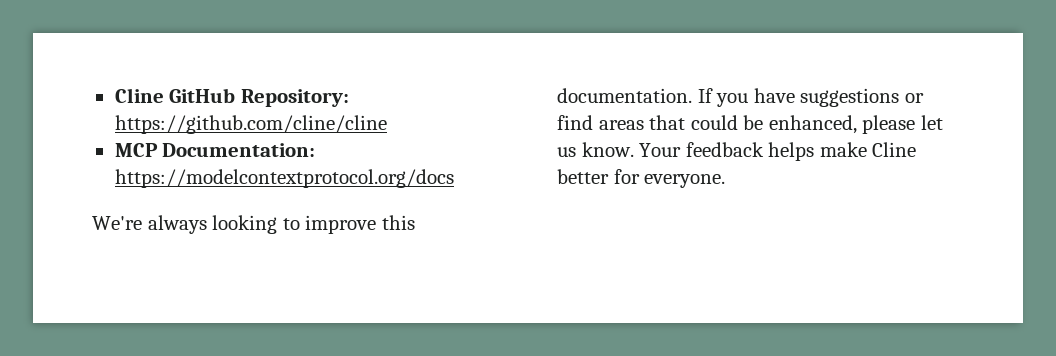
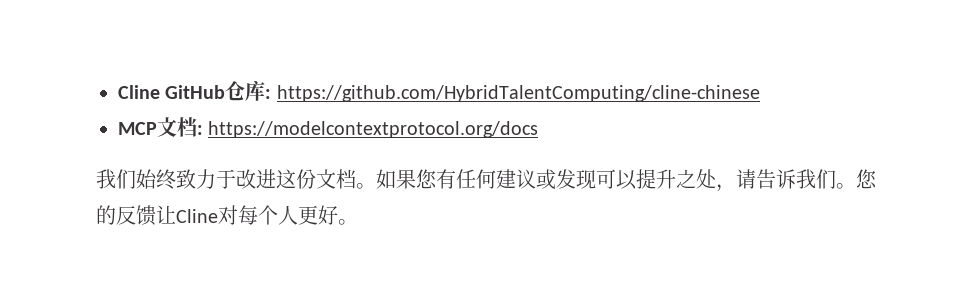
[240,89,349,107] [114,115,387,134] Repository: https://github.com/cline/cline -> [225,80,760,102] 仓库: https://github.com/HybridTalentComputing/cline-chinese
[162,143,316,157] Documentation: -> [157,117,203,137] 文档:
[92,215,415,234] [557,88,924,107] [557,115,943,134] [557,142,917,161] [557,169,726,188] We're always looking to improve this documentation. If you have suggestions or find areas that could be enhanced, please let us know. Your feedback helps make Cline better for everyone. -> [96,169,877,192] [96,205,358,226] 我们始终致力于改进这份文档。如果您有任何建议或发现可以提升之处，请告诉我们。您的反馈让Cline对每个人更好。

